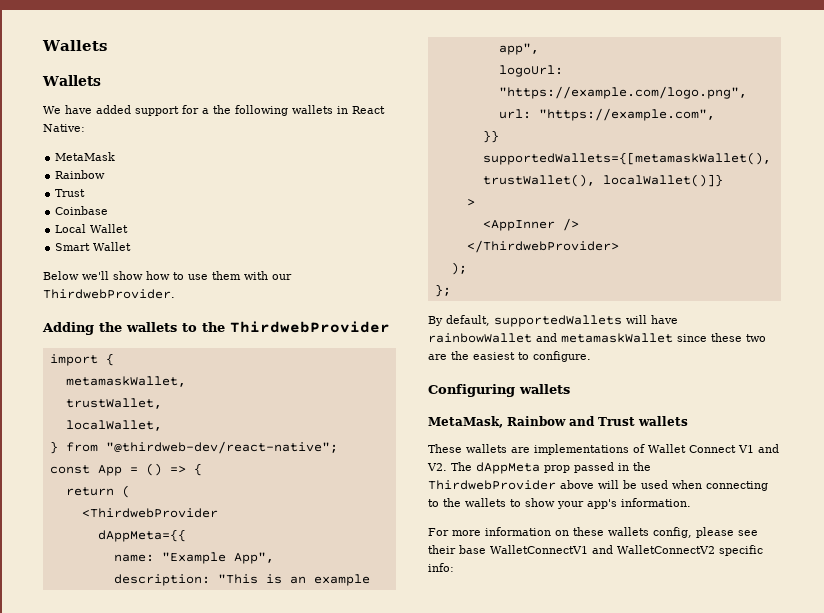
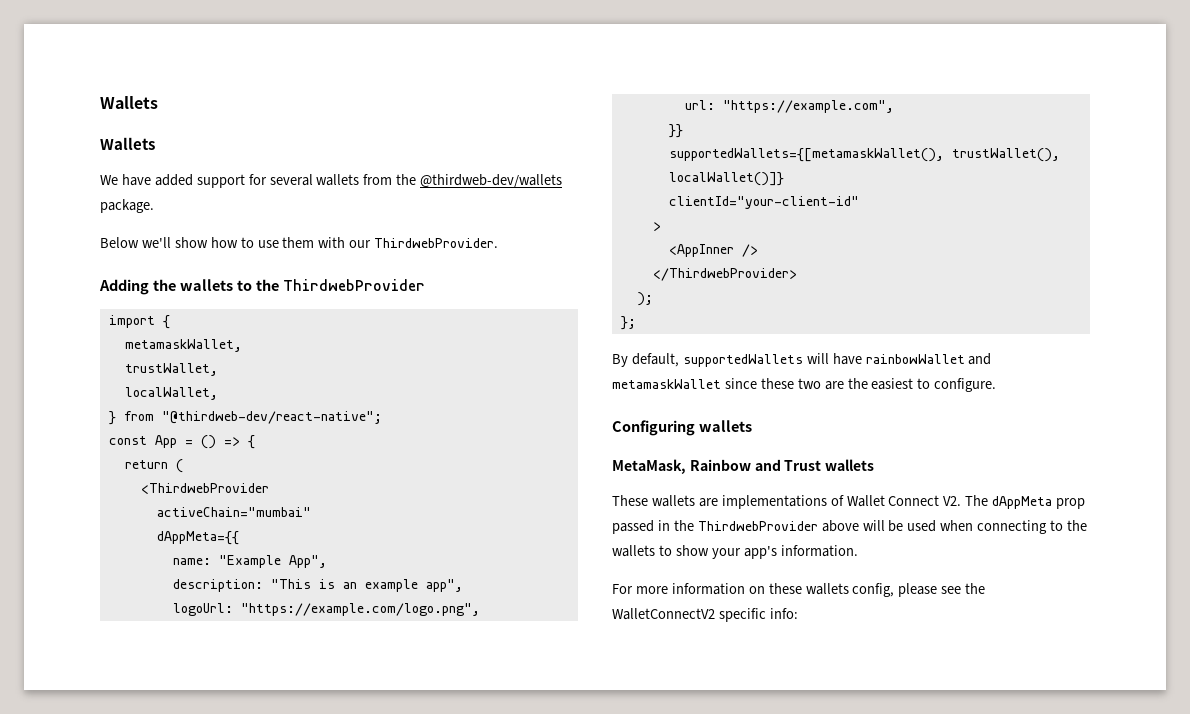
[202,105,385,116] [43,124,85,132] [55,152,116,161] [55,170,106,179] [55,189,86,197] [55,206,109,215] [55,224,129,233] [55,242,132,251] a the following wallets in React Native: // MetaMask // Rainbow // Trust // Coinbase // Local Wallet // Smart Wallet -> [269,174,563,188] [100,199,154,213] several wallets from the @thirdweb-dev/wallets package.
(218, 513) none -> [156,507,311,517] // activeChain="mumbai"
(723, 180) none -> [668,196,859,209] // clientId="your-client-id"
[738,444,779,453] V1 and -> (940, 500) none
[428,545,613,554] their base WalletConnectV1 and -> [965,583,986,594] the

